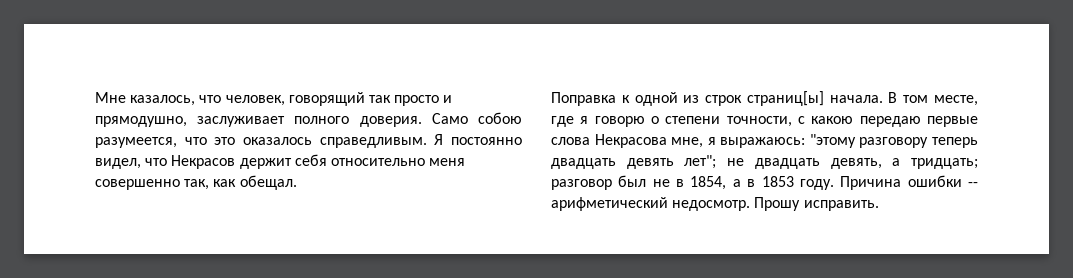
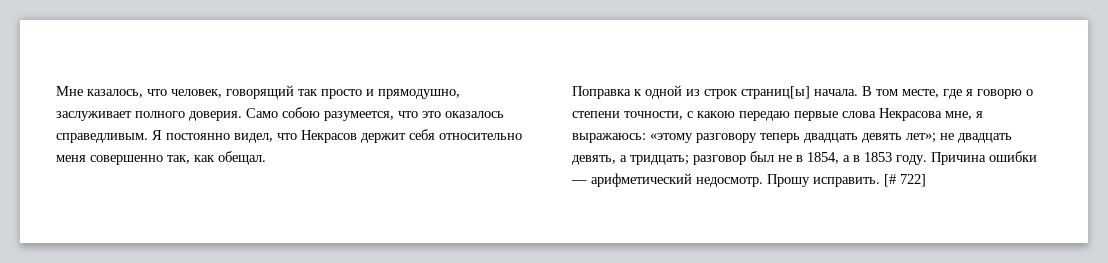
[809,134,856,148] "этому -> [650,133,693,143] «этому
[684,155,717,169] лет"; -> [906,133,936,143] лет»;
[968,182,978,187] -- -> [571,180,587,184] —
(879, 205) none -> [884,174,926,187] [# 722]

